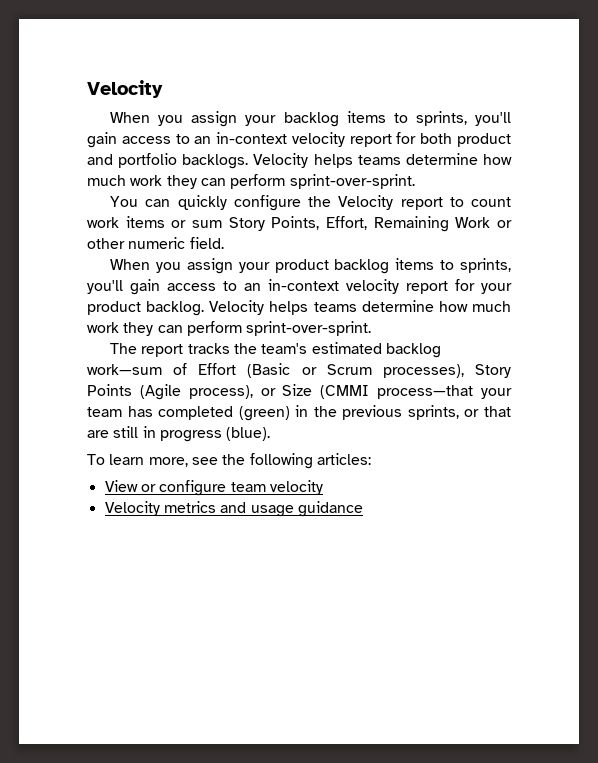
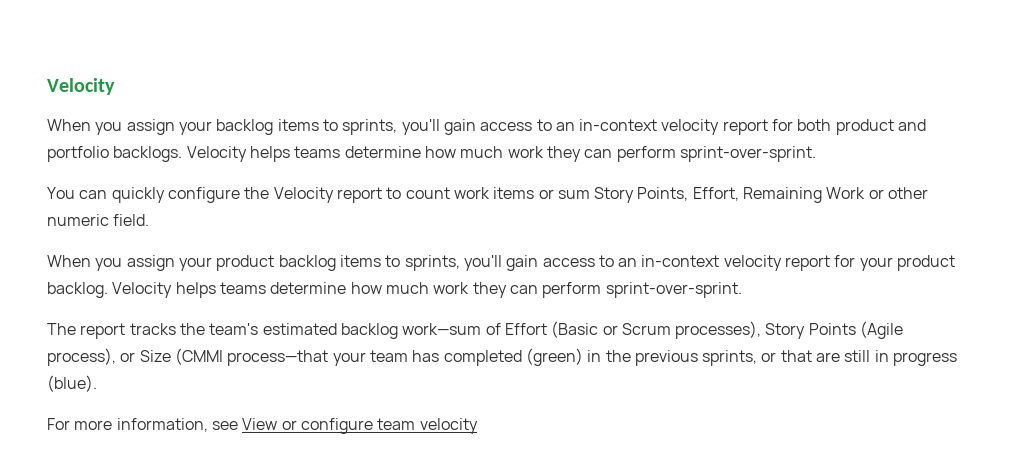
[87,453,371,469] To learn more, see the following articles: // -> [47,418,238,432] For more information, see
[104,501,363,517] // Velocity metrics and usage guidance -> (478, 426) none

